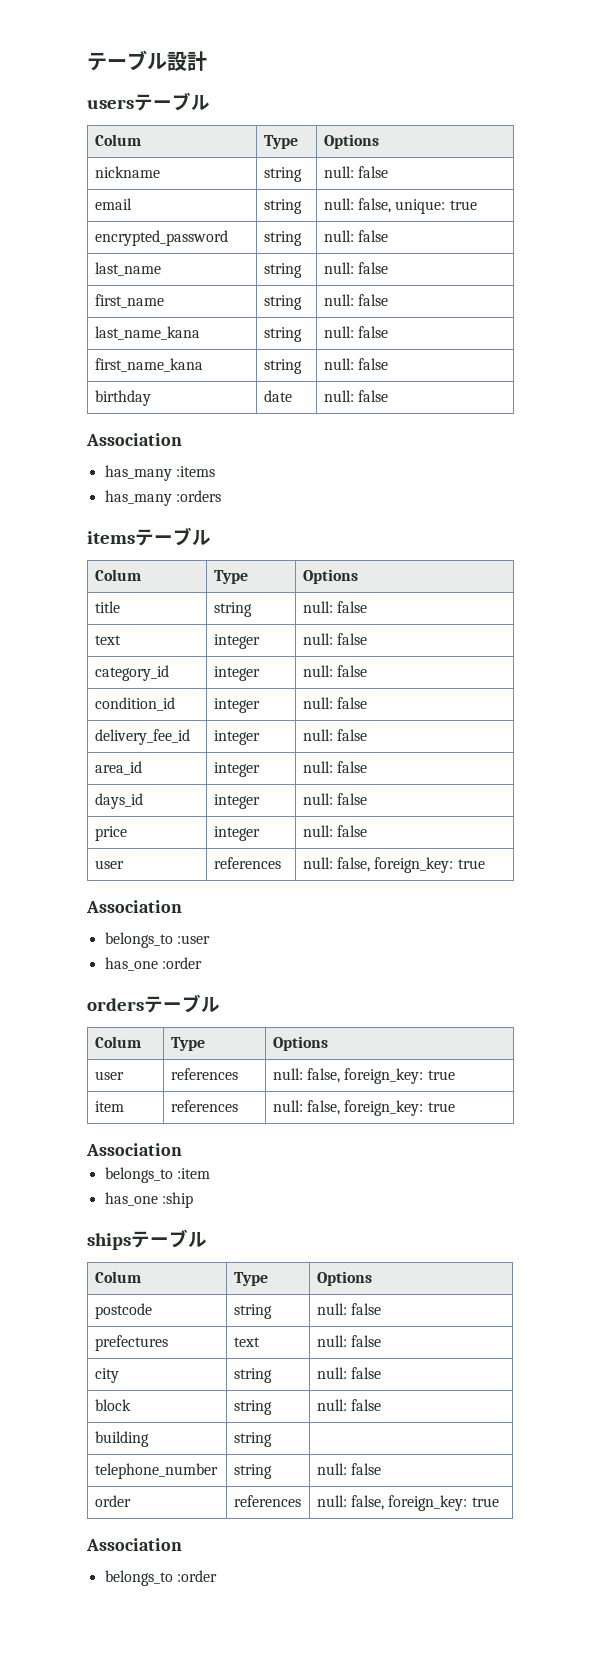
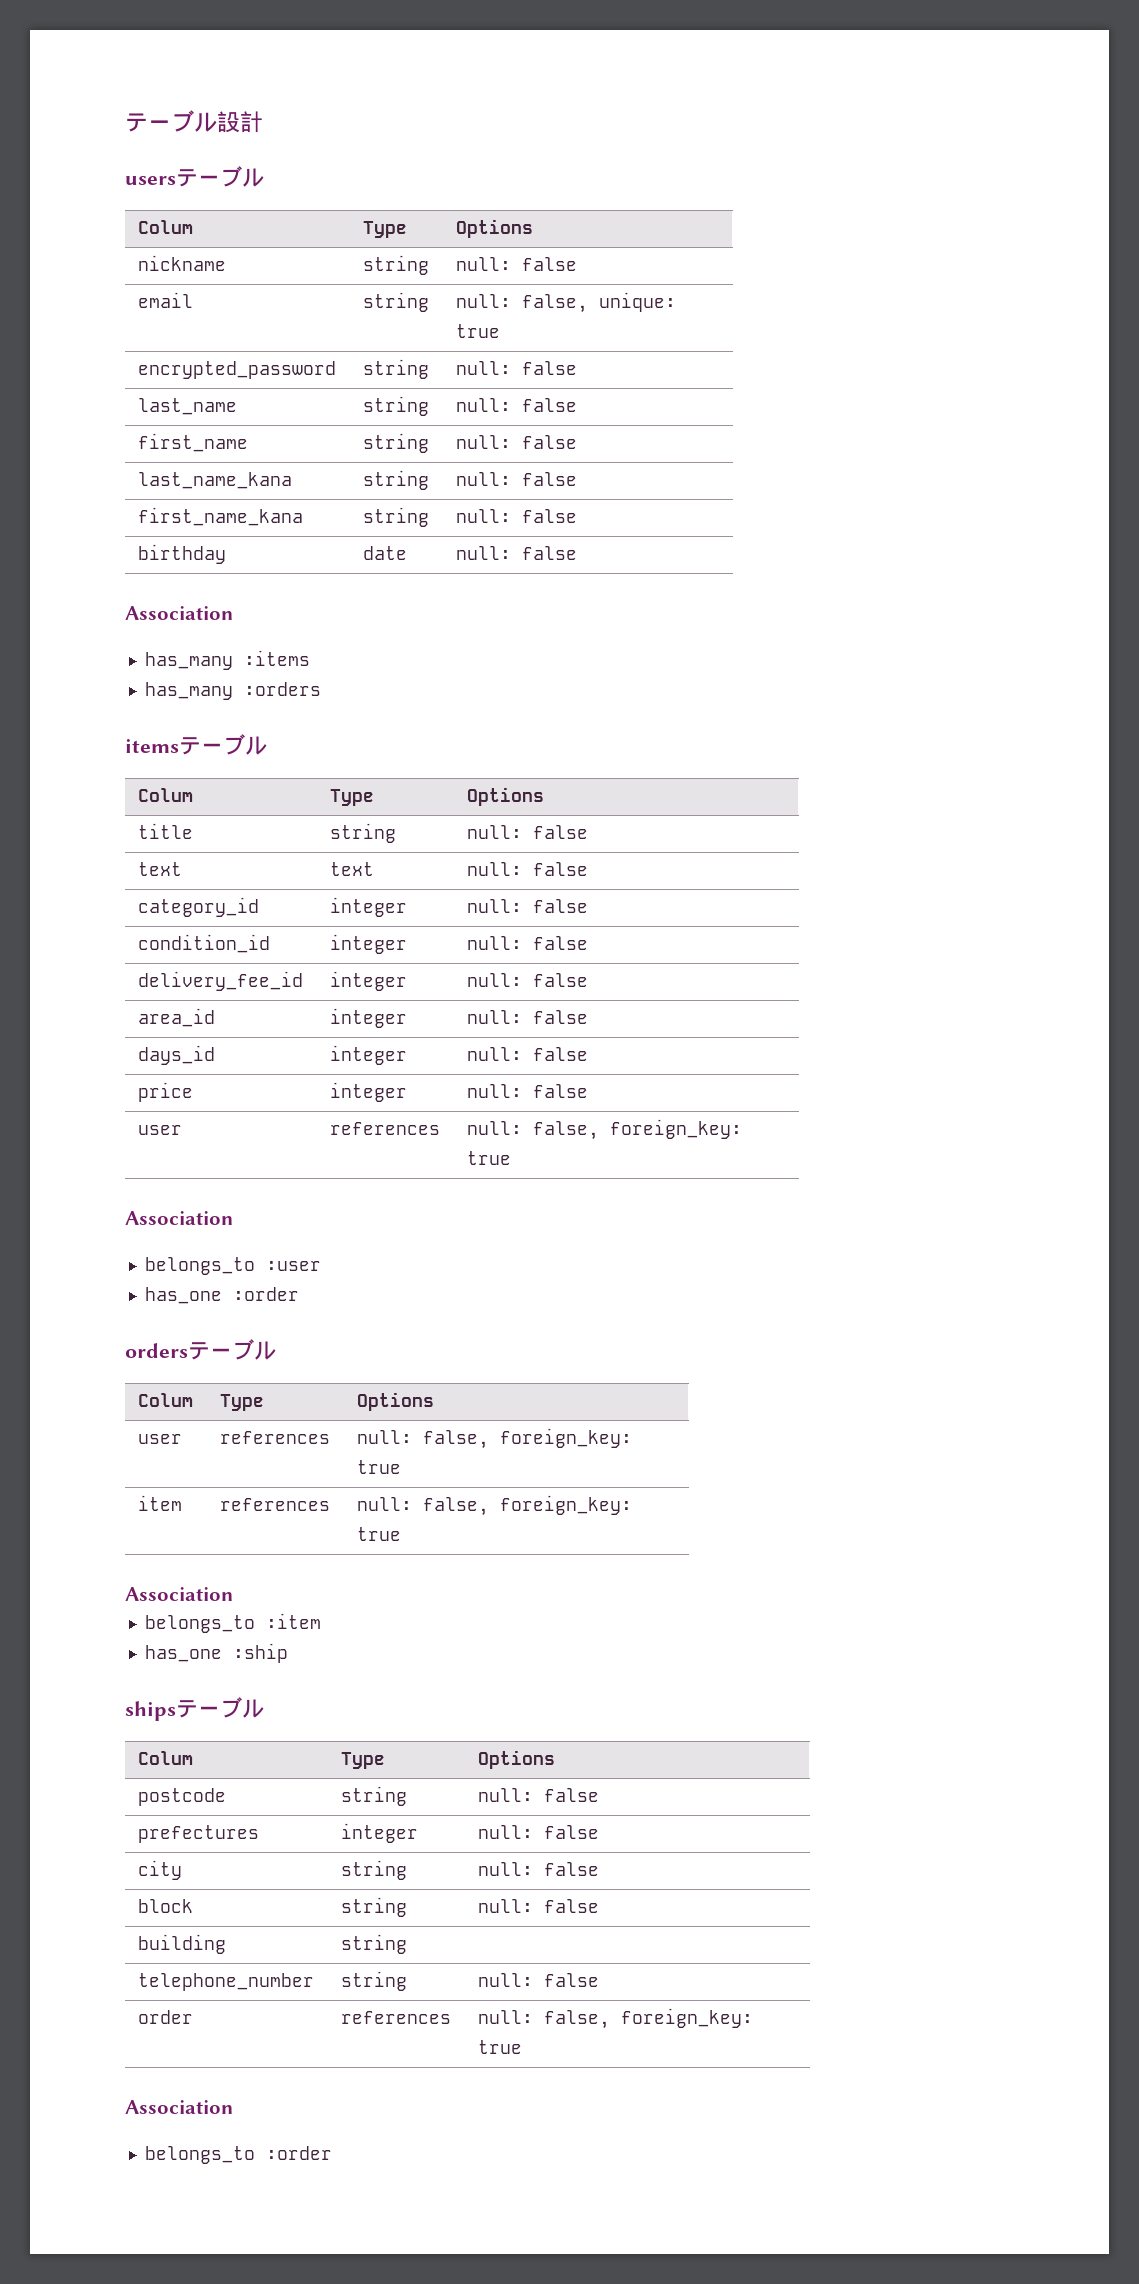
[213,634,260,649] integer -> [330,862,375,876] text
[233,1337,260,1347] text -> [341,1823,419,1843] integer

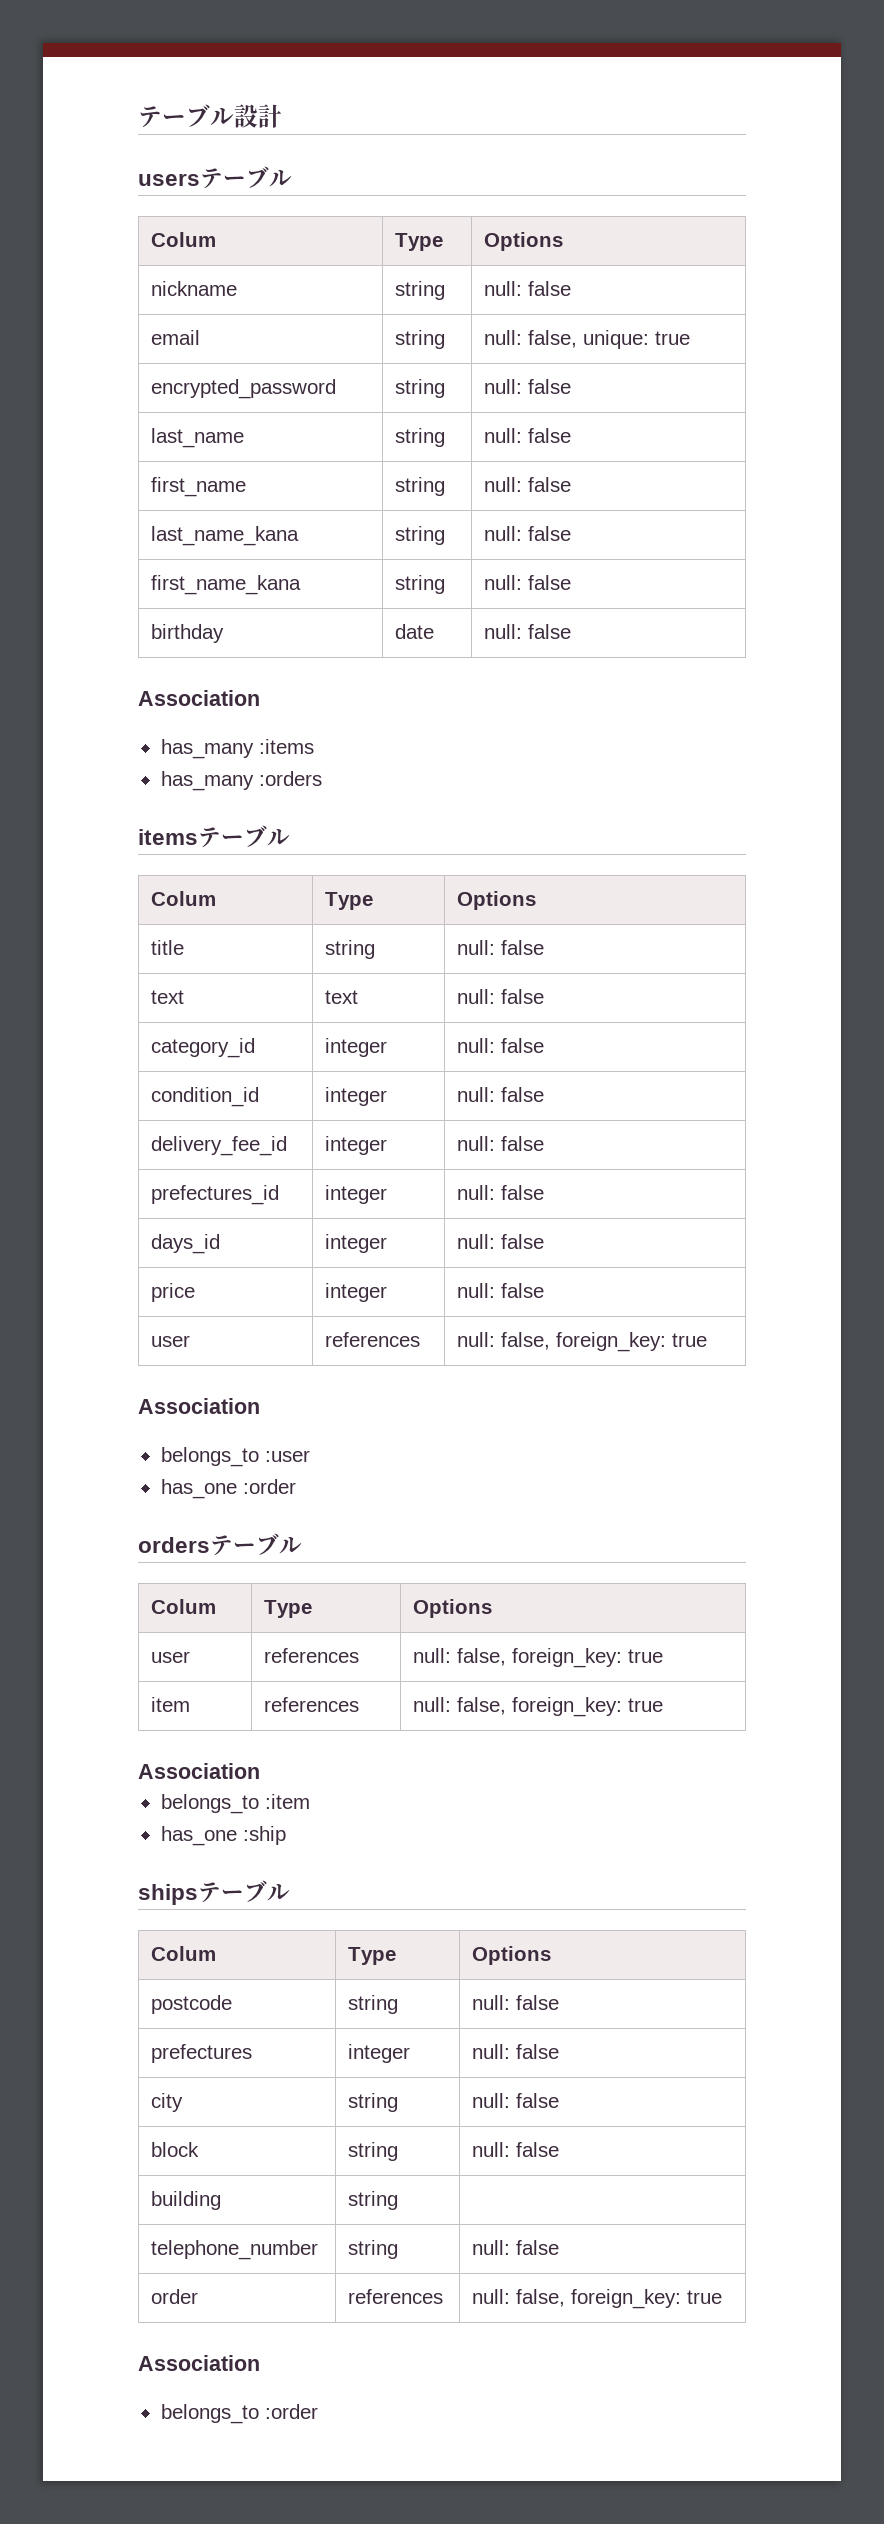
[138,1008,216,1027] area_id -> [151,1185,280,1205] prefectures_id

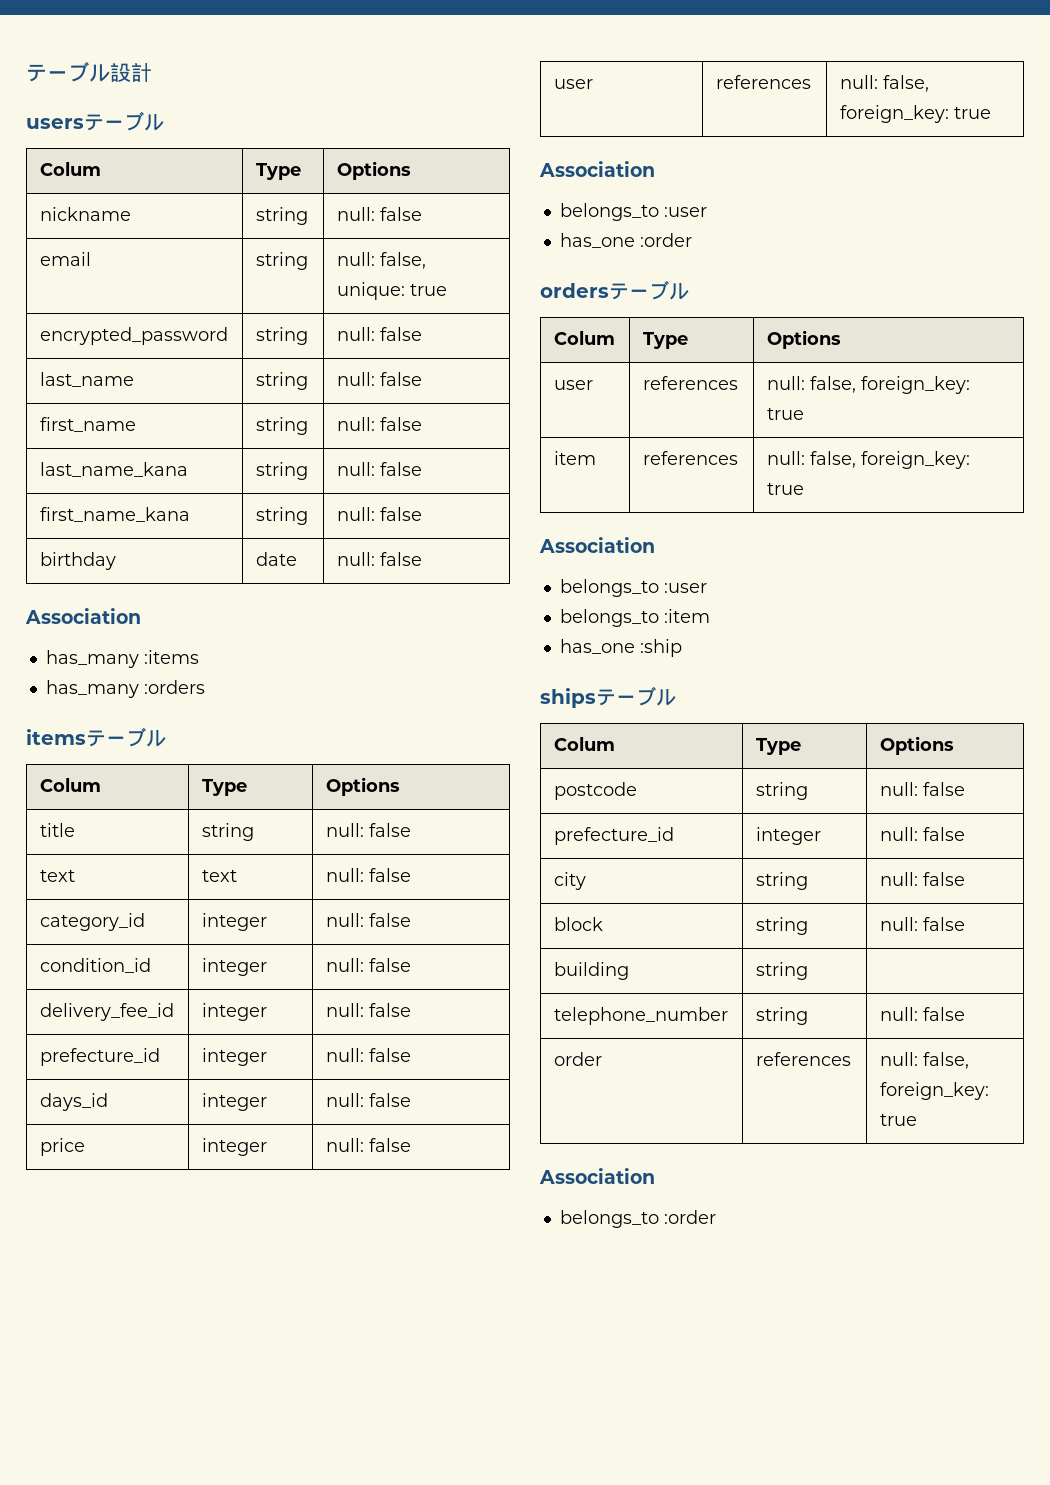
[151,1185,280,1205] prefectures_id -> [39,1048,160,1066] prefecture_id
(260, 1771) none -> [559,579,707,597] // belongs_to :user
[151,2044,253,2063] prefectures -> [553,827,674,845] prefecture_id

